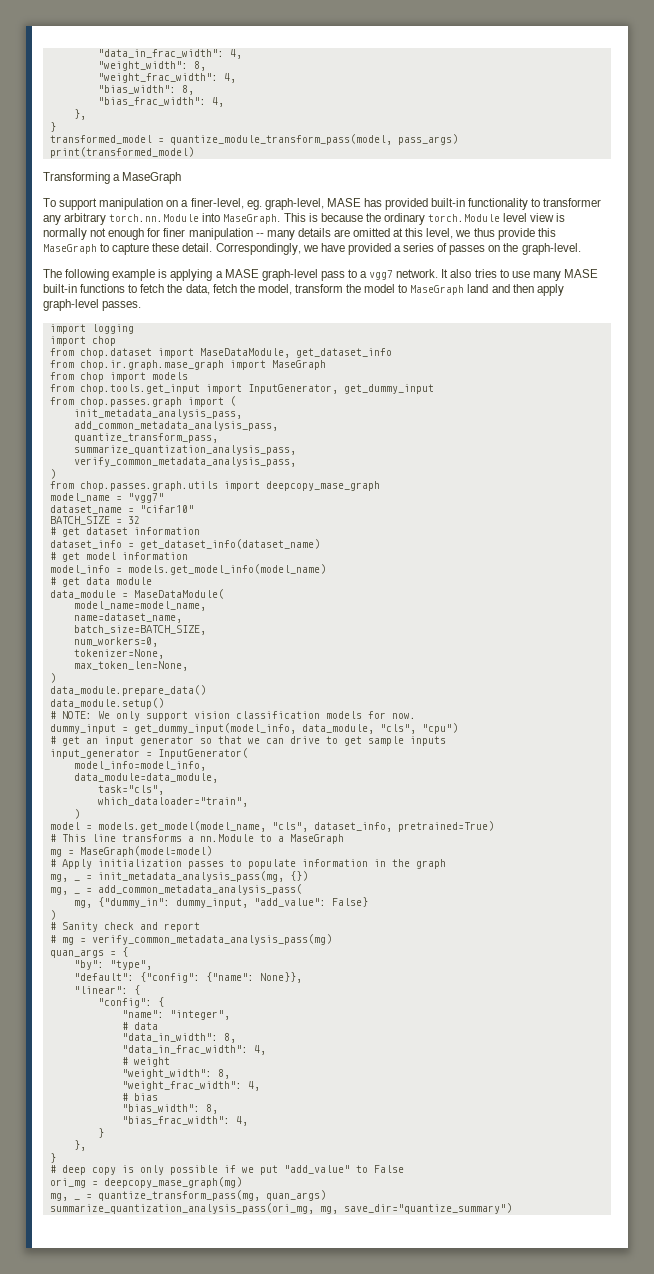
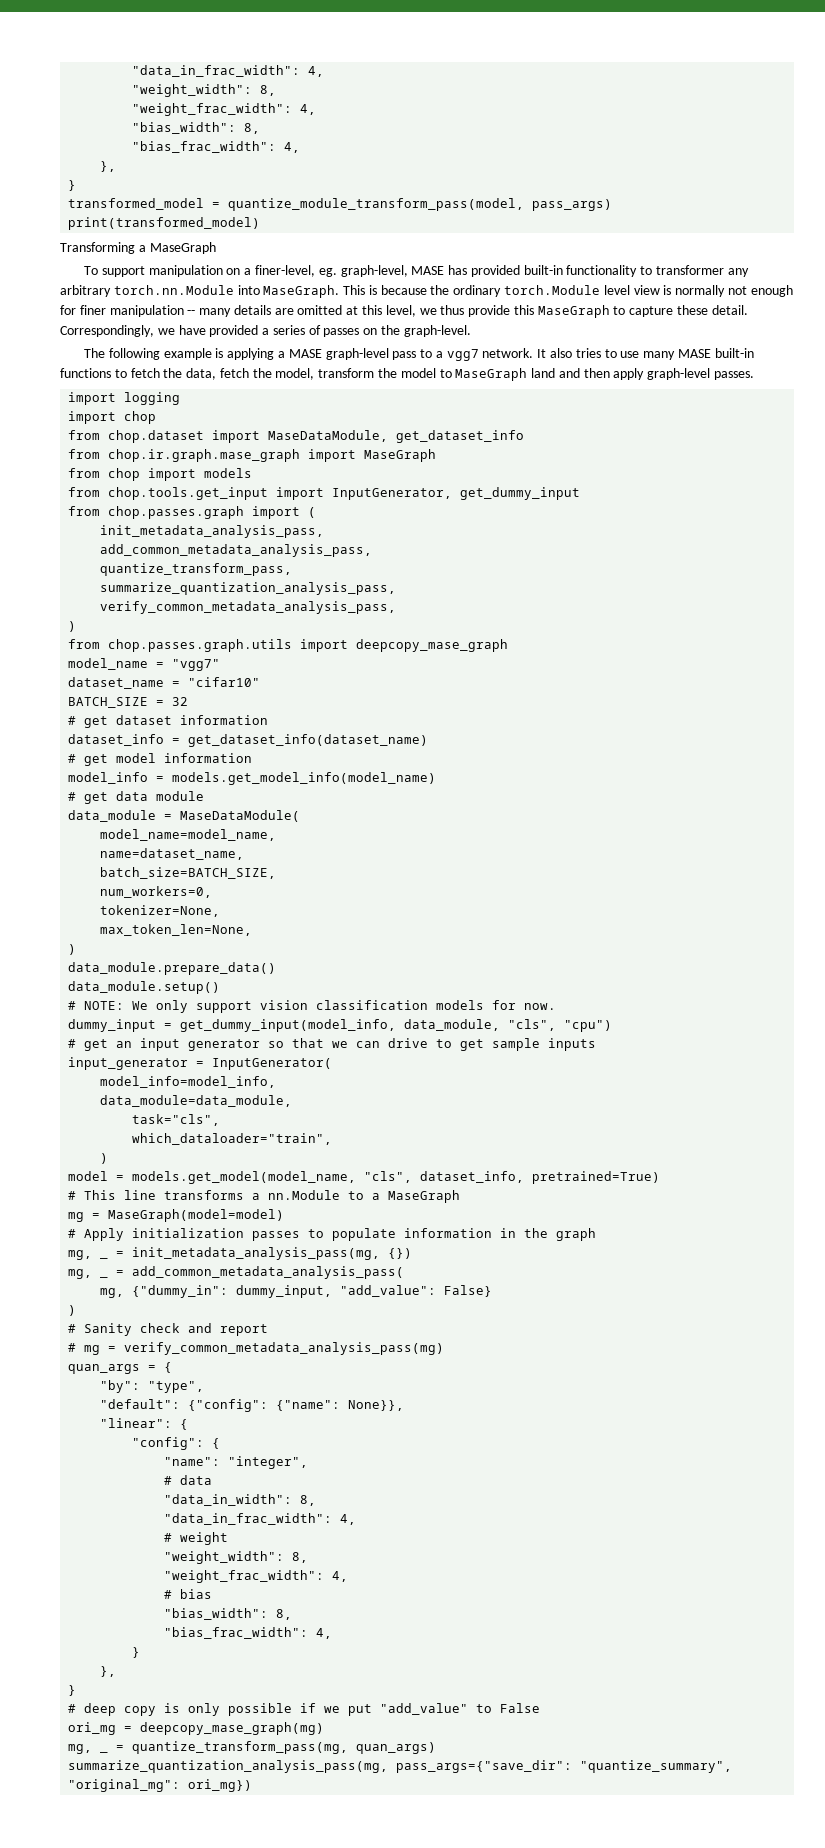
[49,1203,512,1214] summarize_quantization_analysis_pass(ori_mg, mg, save_dir="quantize_summary") -> [68,1760,733,1773] [68,1779,253,1792] summarize_quantization_analysis_pass(mg, pass_args={"save_dir": "quantize_summary", "original_mg": ori_mg})

